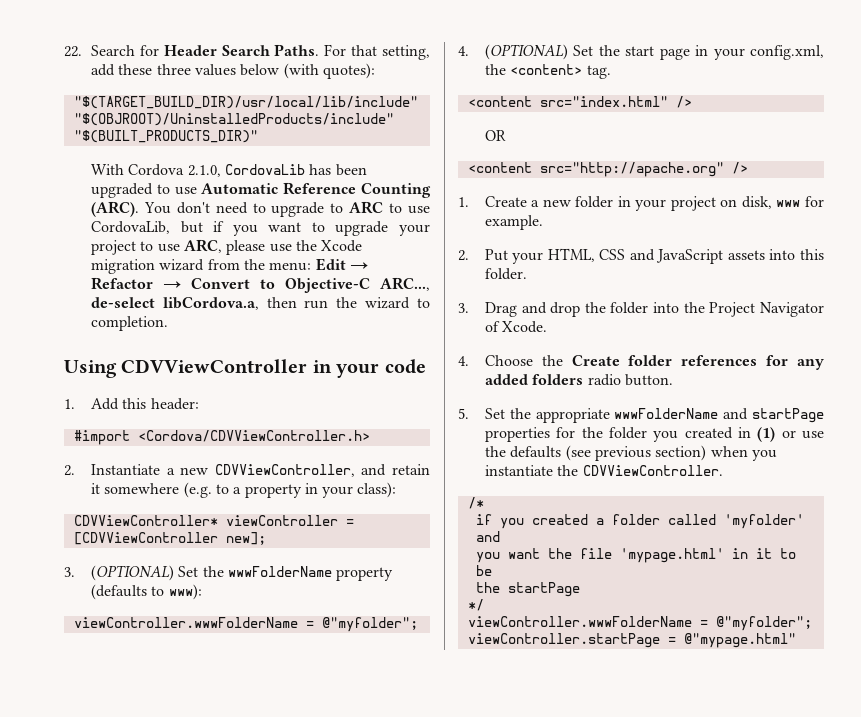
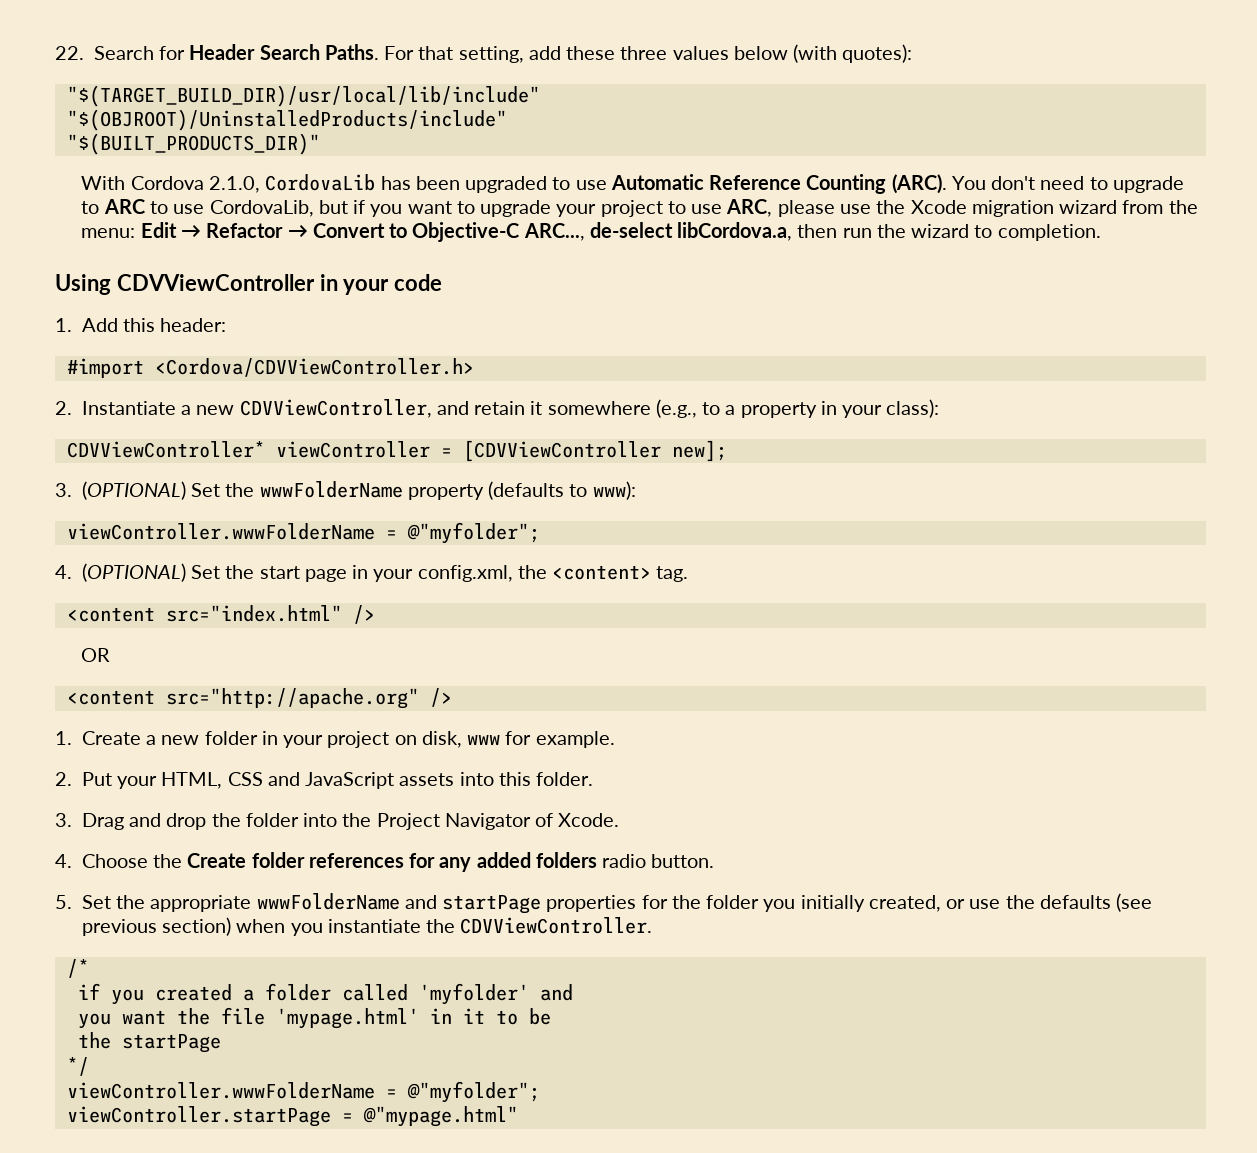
[183,482,212,498] (e.g. -> [655,399,697,418] (e.g.,
[684,427,776,442] created in (1) -> [800,895,941,912] initially created,

